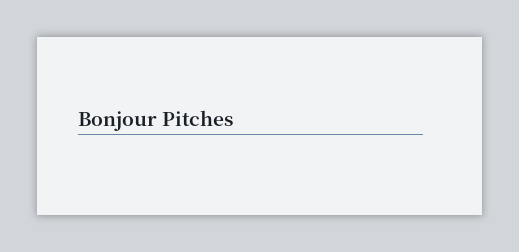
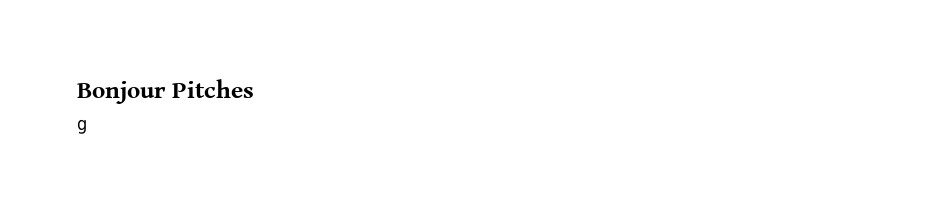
(234, 118) none -> [77,119,87,134] // g

